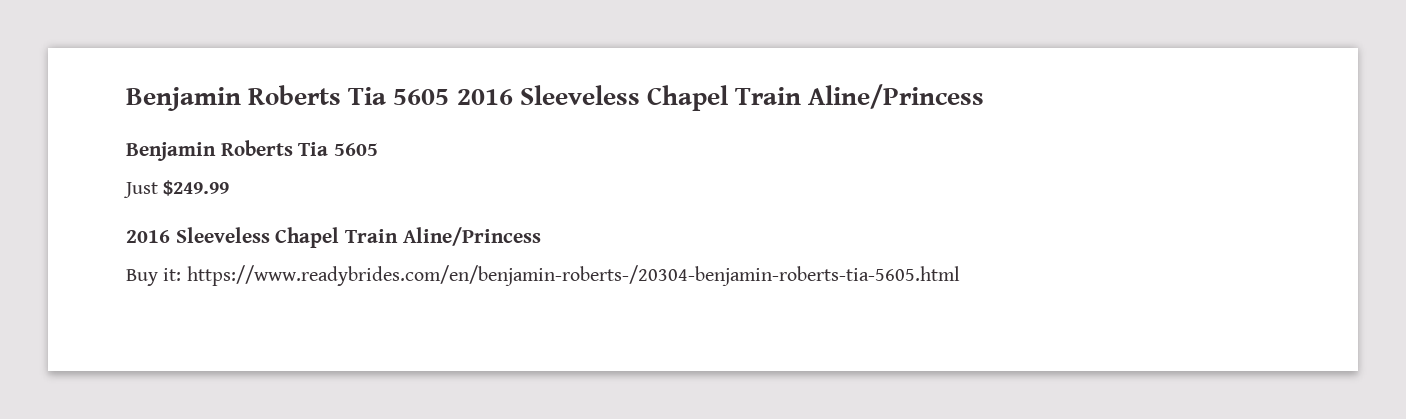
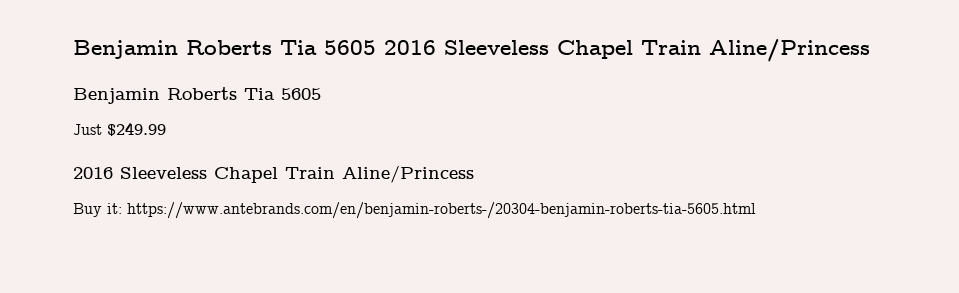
[186,265,960,286] https://www.readybrides.com/en/benjamin-roberts-/20304-benjamin-roberts-tia-5605.html -> [127,202,756,219] https://www.antebrands.com/en/benjamin-roberts-/20304-benjamin-roberts-tia-5605.html

